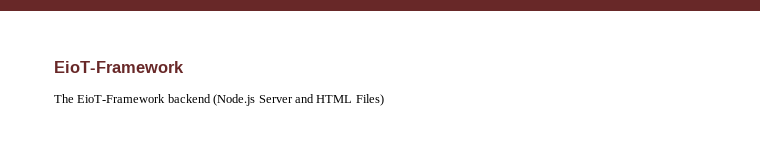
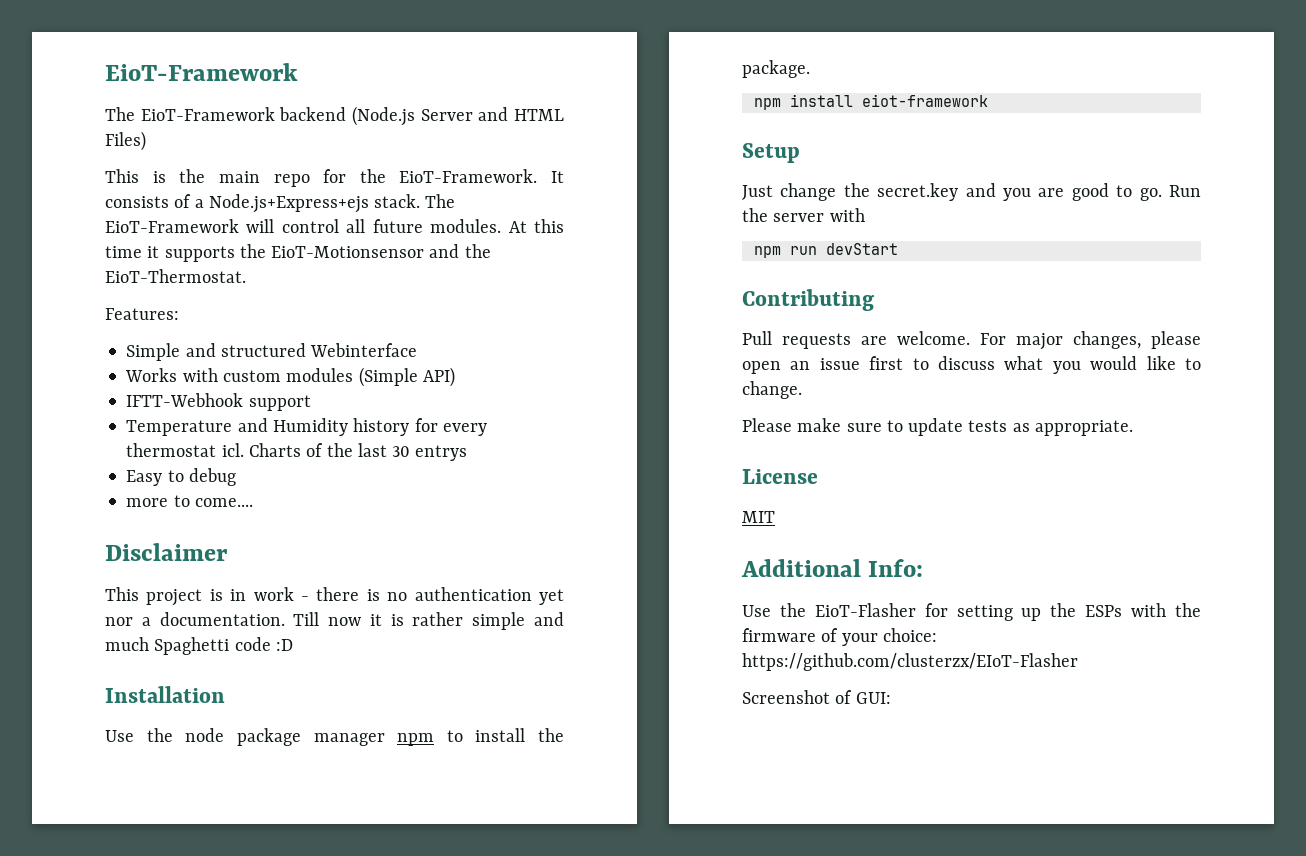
(384, 100) none -> [105,169,564,187] [105,194,456,213] [105,219,564,233] [105,244,491,262] [105,269,246,283] [105,308,179,320] [126,343,418,361] [125,367,455,387] [126,393,311,411] [126,418,487,436] [126,443,468,461] [126,468,236,486] [126,495,253,507] [105,543,228,561] [105,587,564,606] [105,612,564,630] [105,637,293,655] [105,686,225,703] [105,728,564,746] [742,60,810,78] [753,94,988,110] [742,143,800,163] [742,183,1201,201] [742,208,865,222] [753,243,898,258] [742,289,874,311] [742,331,1201,350] [742,356,1201,374] [742,381,802,399] [742,418,1133,436] [742,469,818,484] [742,511,775,523] [741,559,924,577] [742,603,1201,621] [742,628,937,646] [742,653,1078,671] [742,690,891,704] // This is the main repo for the EioT-Framework. It consists of a Node.js+Express+ejs stack. The EioT-Framework will control all future modules. At this time it supports the EioT-Motionsensor and the EioT-Thermostat. // Features: // Simple and structured Webinterface // Works with custom modules (Simple API) // IFTT-Webhook support // Temperature and Humidity history for every thermostat icl. Charts of the last 30 entrys // Easy to debug // more to come.... // Disclaimer // This project is in work - there is no authentication yet nor a documentation. Till now it is rather simple and much Spaghetti code :D // Installation // Use the node package manager npm to install the package. // npm install eiot-framework // Setup // Just change the secret.key and you are good to go. Run the server with // npm run devStart // Contributing // Pull requests are welcome. For major changes, please open an issue first to discuss what you would like to change. // Please make sure to update tests as appropriate. // License // MIT // Additional Info: // Use the EioT-Flasher for setting up the ESPs with the firmware of your choice: https://github.com/clusterzx/EIoT-Flasher // Screenshot of GUI:

